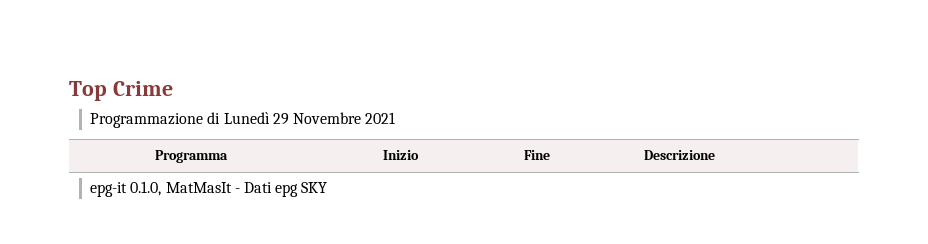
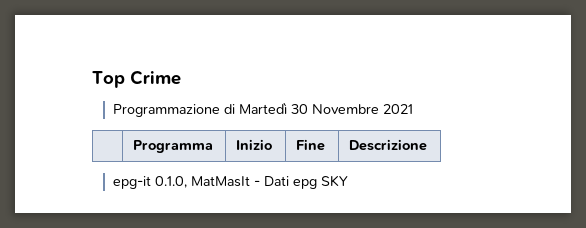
[223,112,289,125] Lunedì 29 -> [238,102,308,114] Martedì 30

